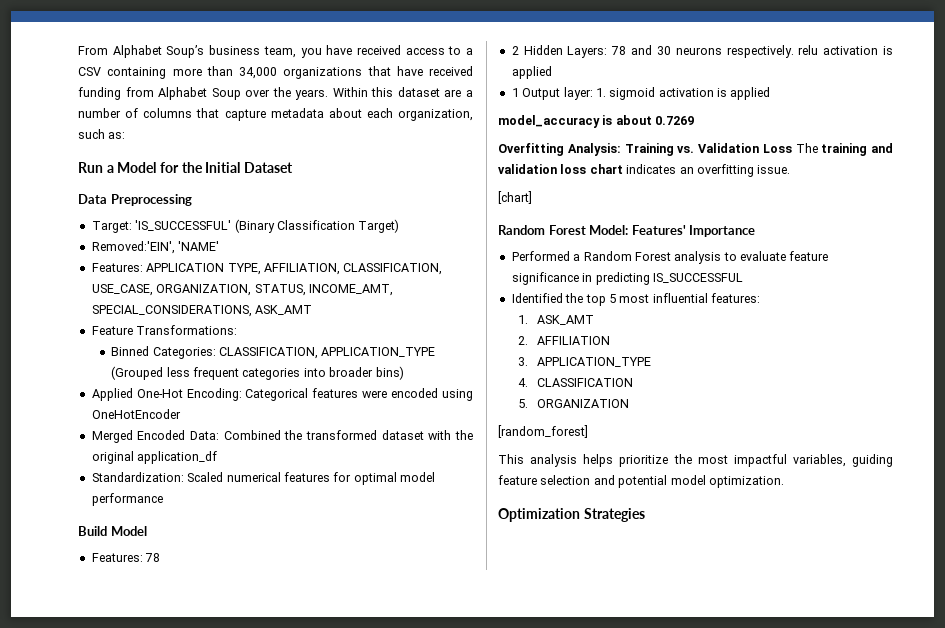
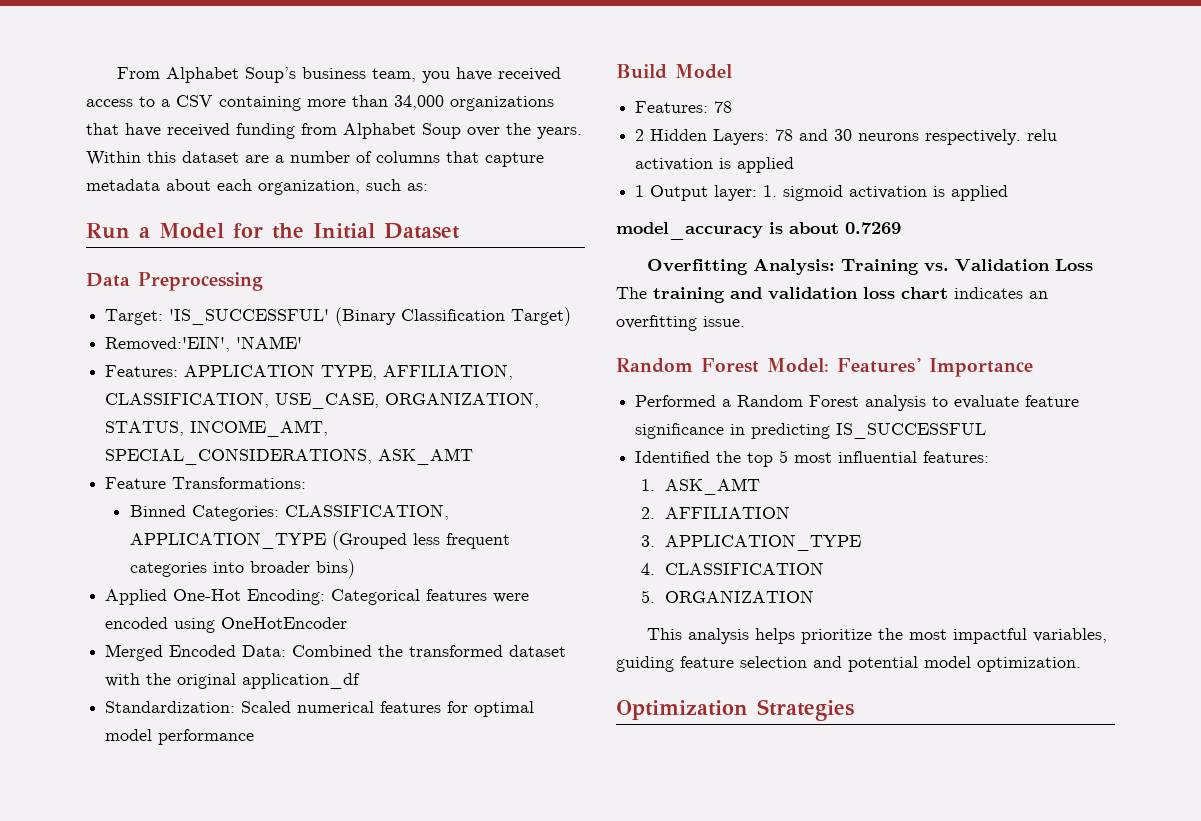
[498,191,532,204] // [chart] -> (745, 321) none
[498,425,588,438] // [random_forest] -> (815, 596) none

